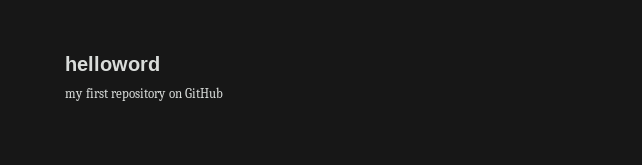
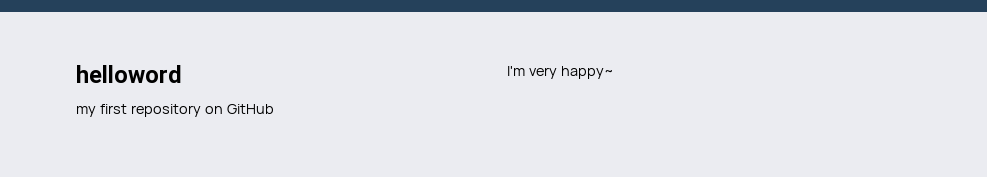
(224, 92) none -> [507,66,614,79] // I'm very happy~

